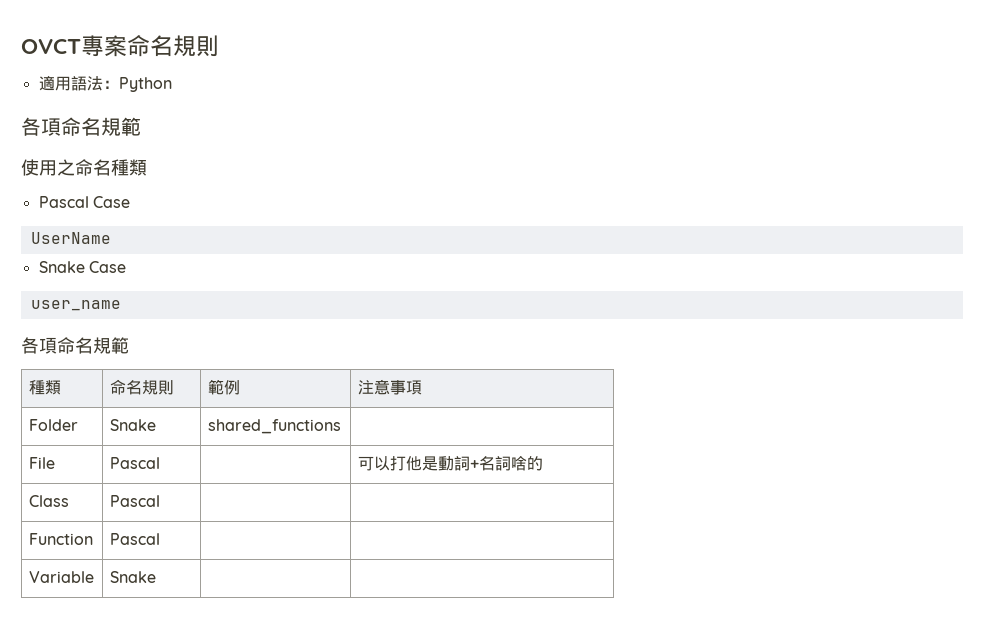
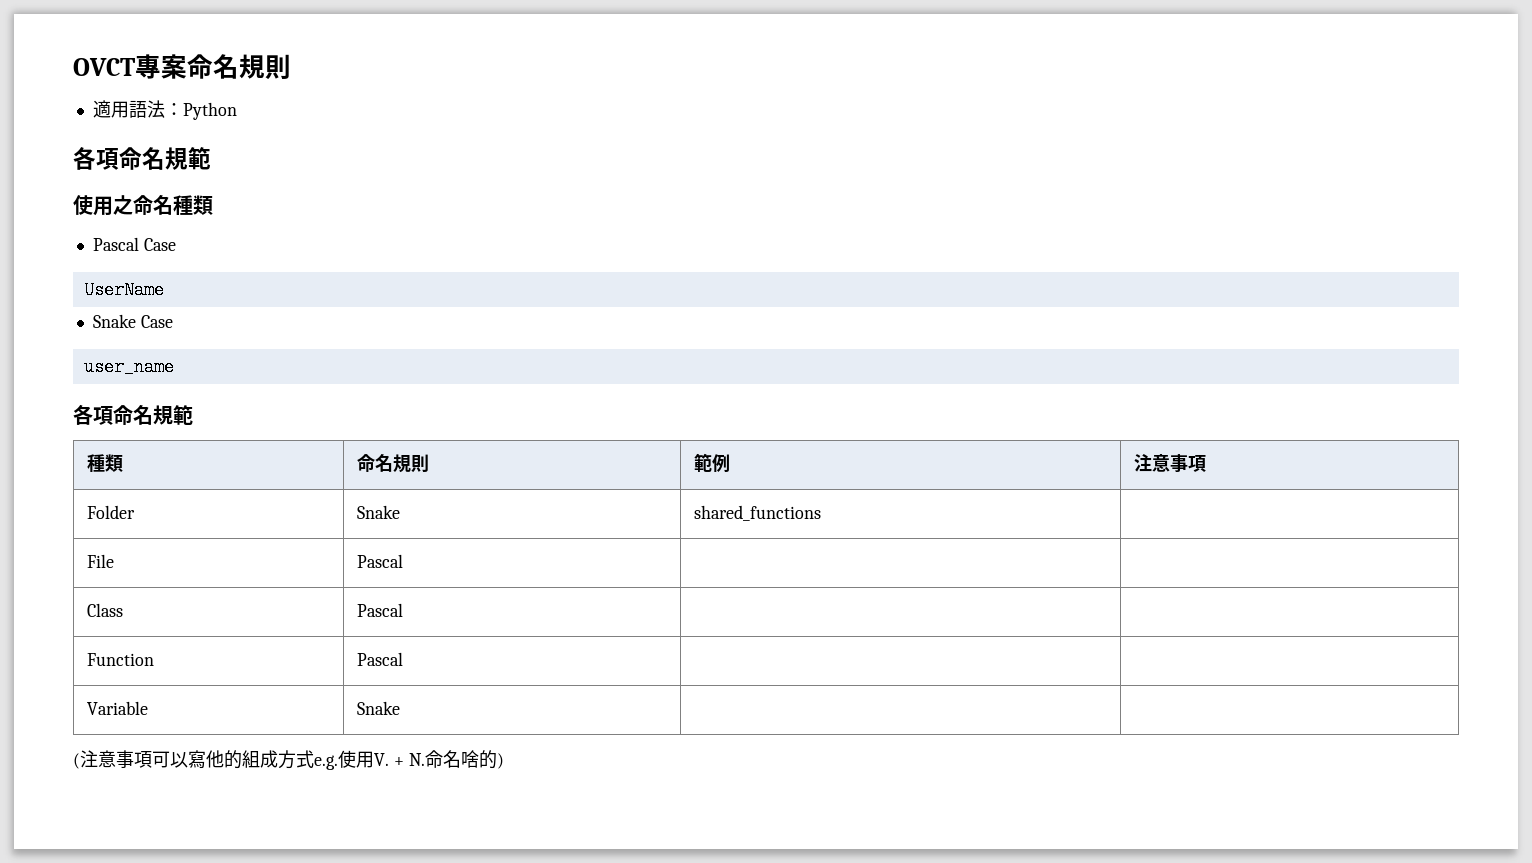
[357,455,543,471] 可以打他是動詞+名詞啥的 -> (403, 561) none
(156, 577) none -> [73,750,504,770] // (注意事項可以寫他的組成方式e.g.使用V. + N.命名啥的)

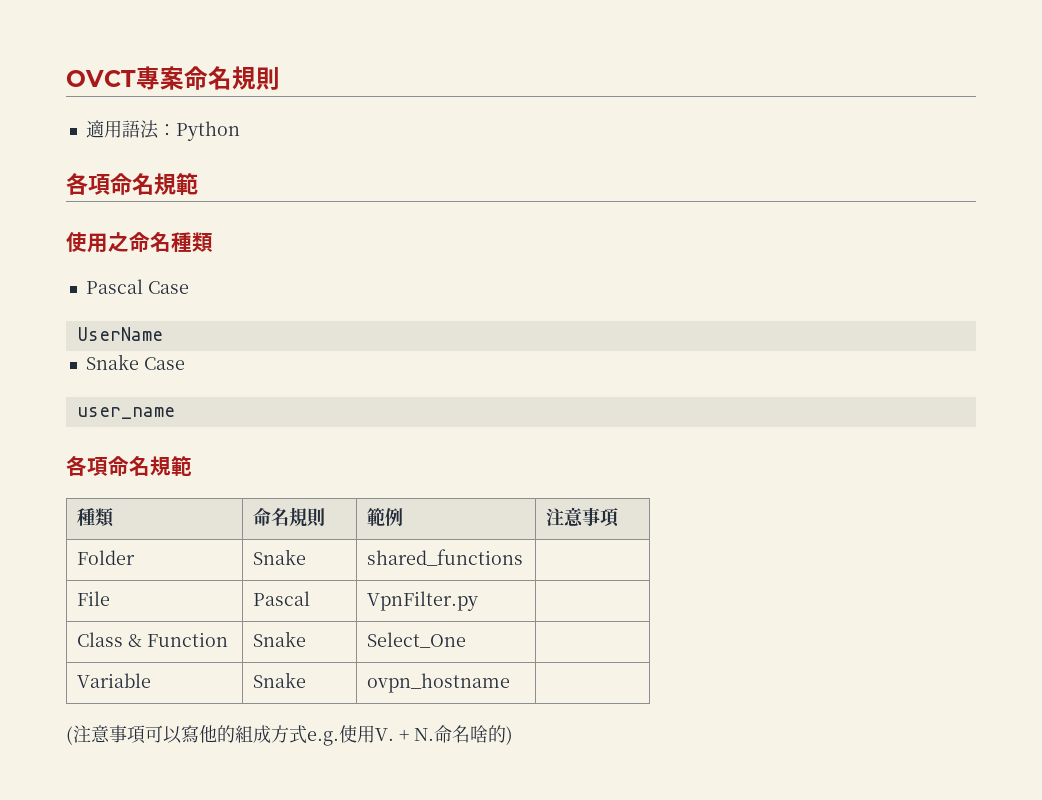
(403, 561) none -> [367,591,479,611] VpnFilter.py
[356,603,403,617] | Pascal | | // -> [128,634,143,647] &
[356,652,403,666] Pascal | -> [253,631,307,647] [367,632,467,648] Snake | Select_One
(400, 708) none -> [367,673,511,693] ovpn_hostname

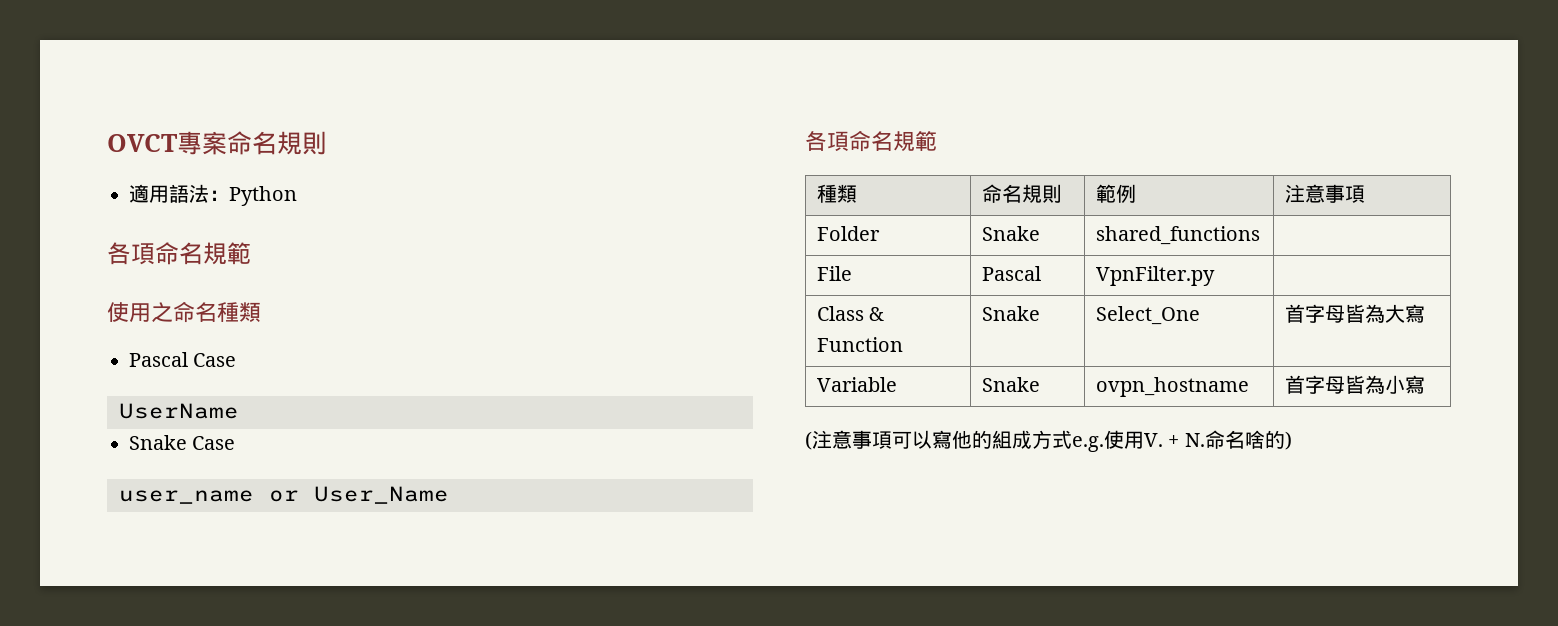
(175, 413) none -> [269,486,449,504] or User_Name
(467, 640) none -> [1284,304,1425,323] 首字母皆為大寫
(511, 683) none -> [1284,375,1425,394] 首字母皆為小寫

